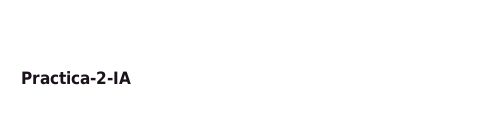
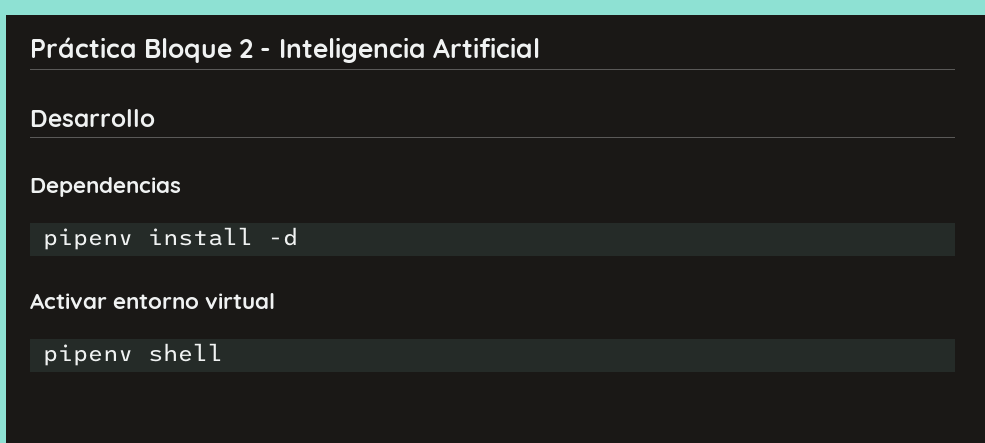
[21,71,131,85] Practica-2-IA -> [30,37,540,63] [30,109,155,127] [30,177,181,197] [42,227,298,250] [30,293,276,309] [42,343,223,366] Práctica Bloque 2 - Inteligencia Artificial // Desarrollo // Dependencias // pipenv install -d // Activar entorno virtual // pipenv shell

